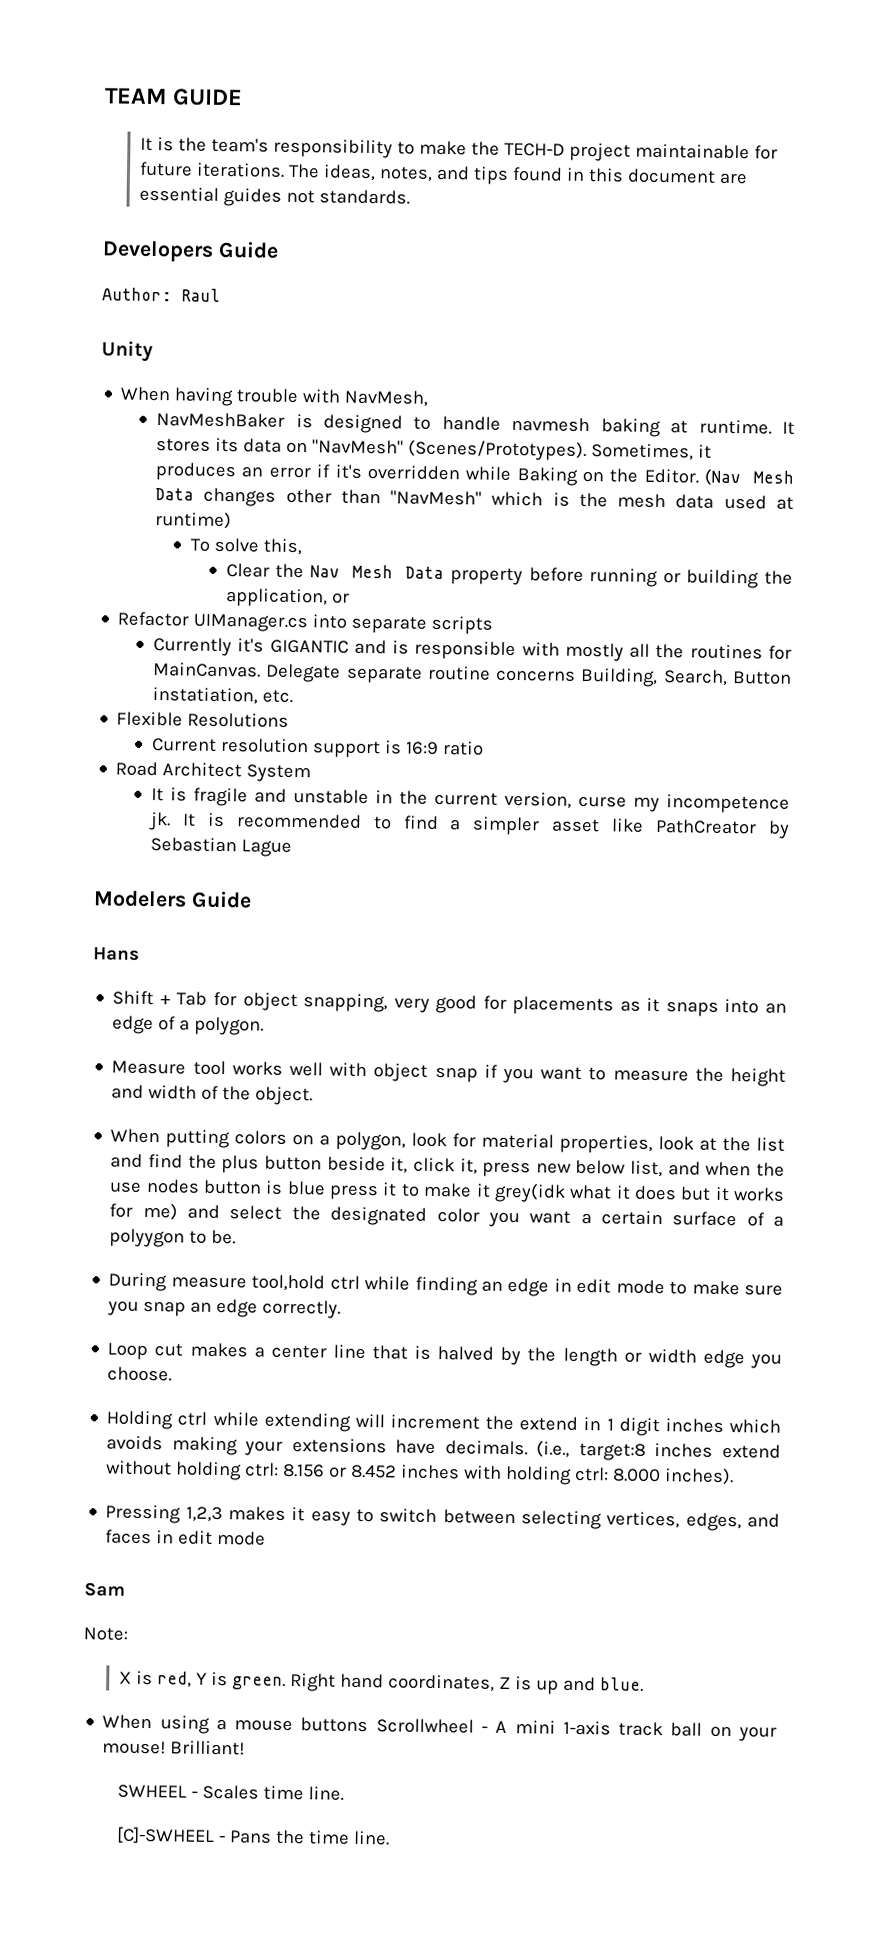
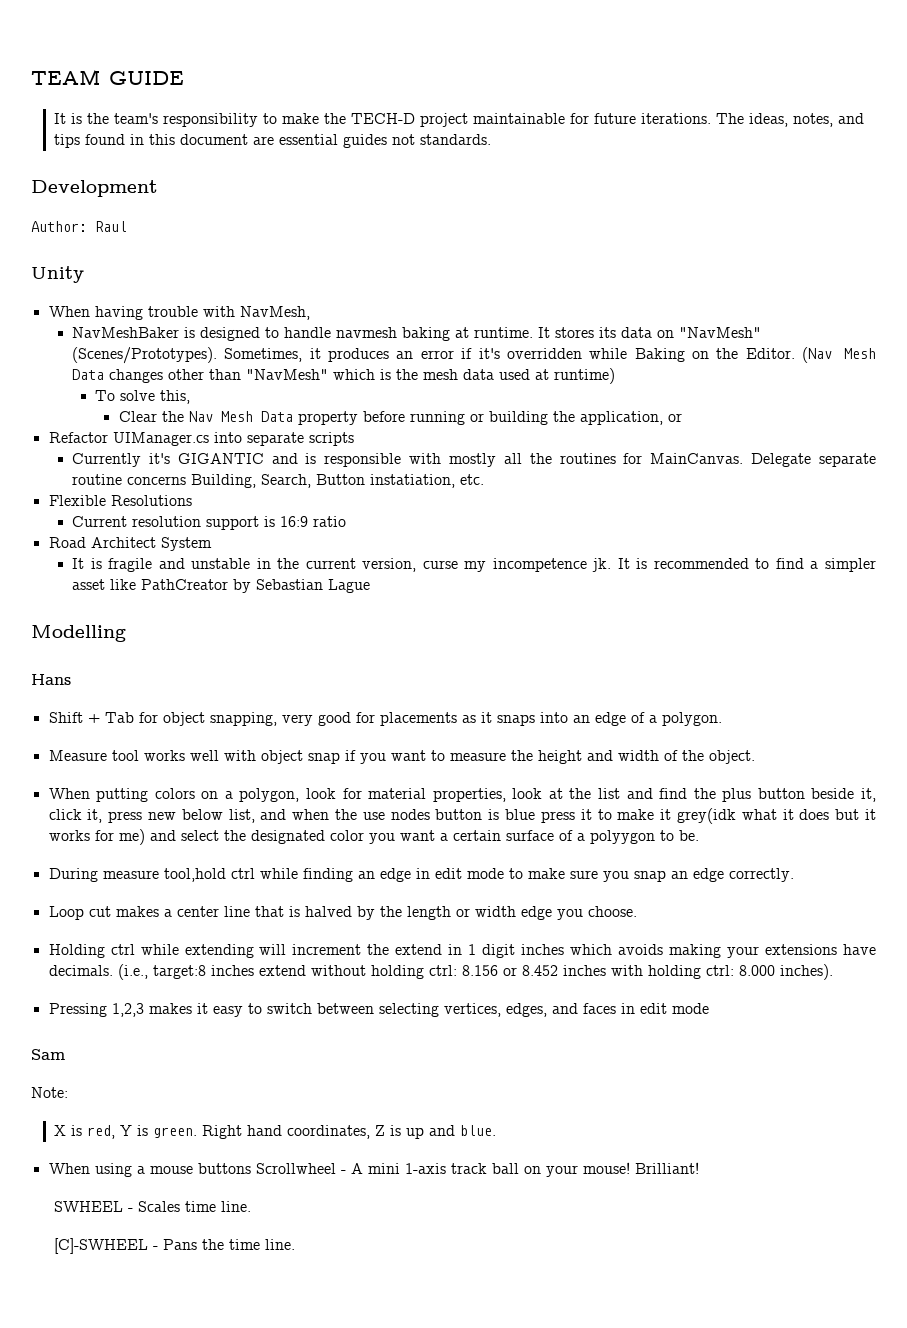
[102,240,279,263] Developers Guide -> [31,180,158,197] Development
[93,890,252,909] Modelers Guide -> [31,625,126,642] Modelling

